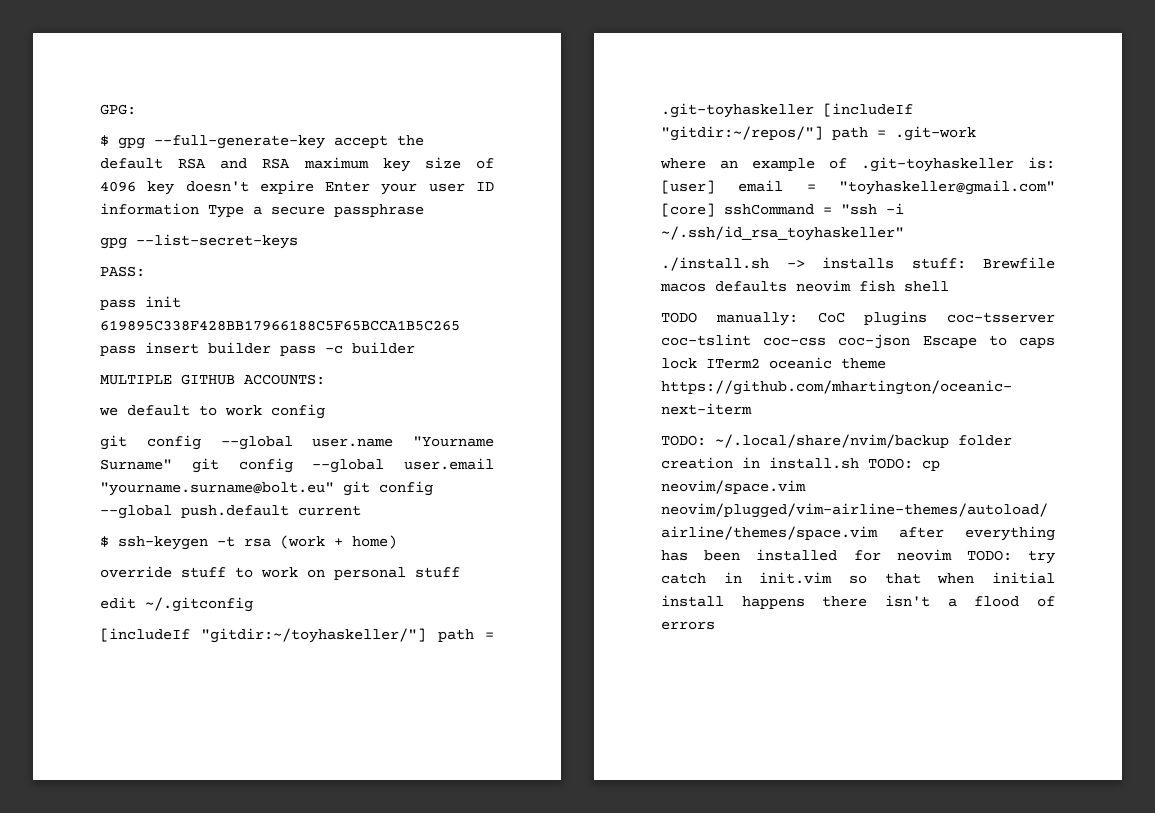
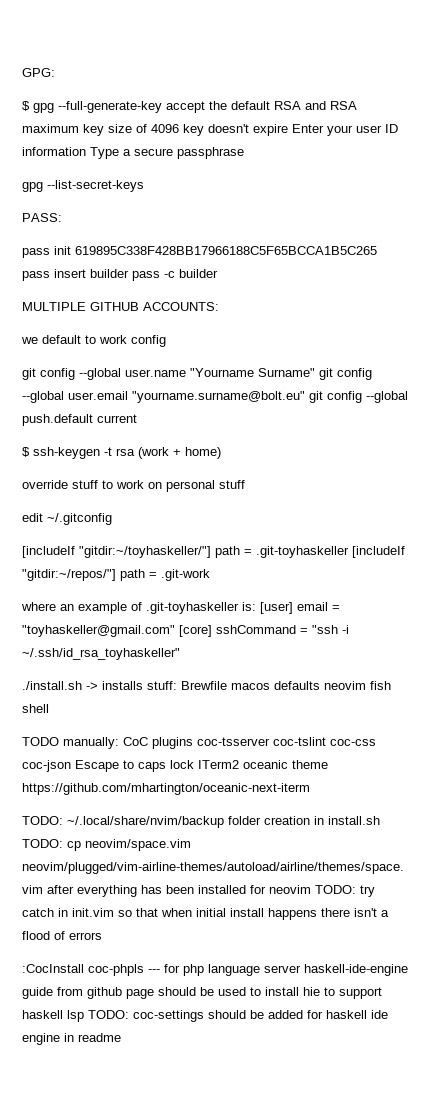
(715, 625) none -> [22,964,408,976] [22,987,382,999] [22,1010,388,1022] [22,1033,121,1045] // :CocInstall coc-phpls --- for php language server haskell-ide-engine guide from github page should be used to install hie to support haskell lsp TODO: coc-settings should be added for haskell ide engine in readme

